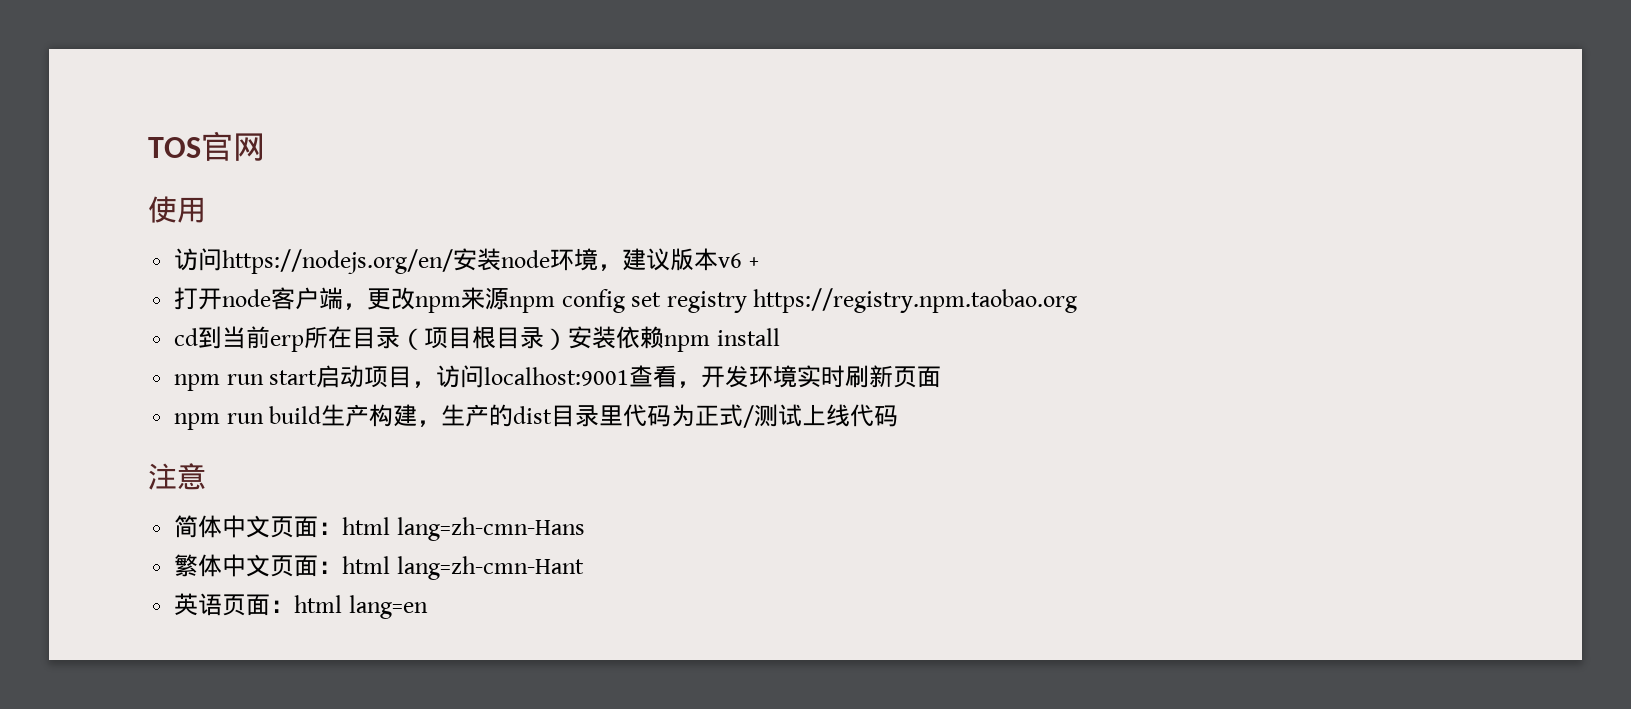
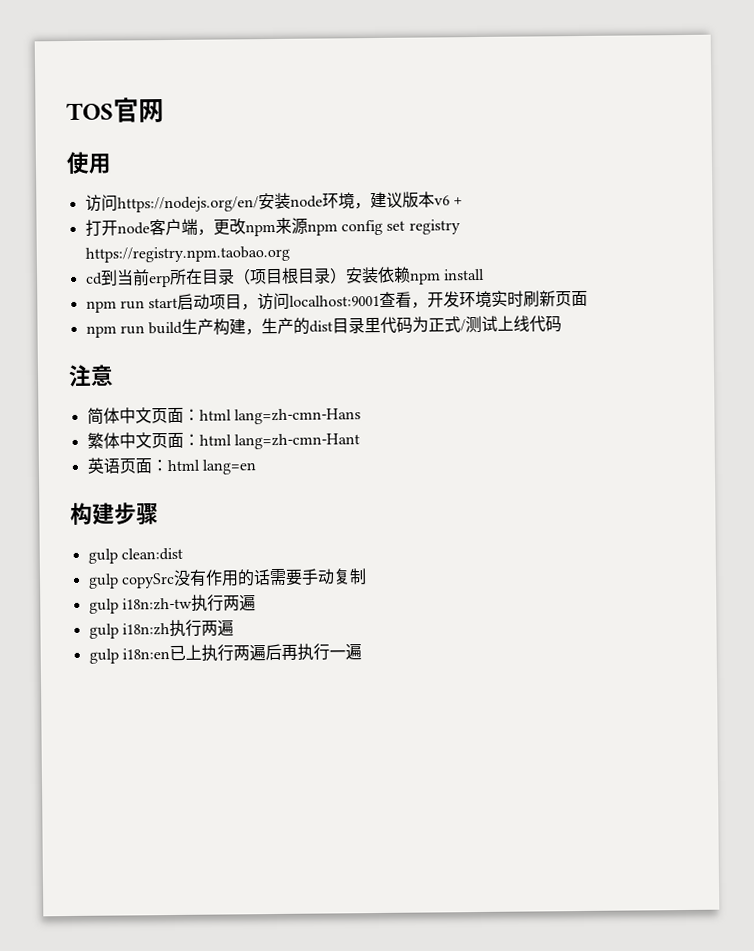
(428, 607) none -> [70,502,159,525] [87,547,183,564] [87,568,367,589] [88,594,256,614] [88,619,234,639] [88,643,362,664] // 构建步骤 // gulp clean:dist // gulp copySrc没有作用的话需要手动复制 // gulp i18n:zh-tw执行两遍 // gulp i18n:zh执行两遍 // gulp i18n:en已上执行两遍后再执行一遍

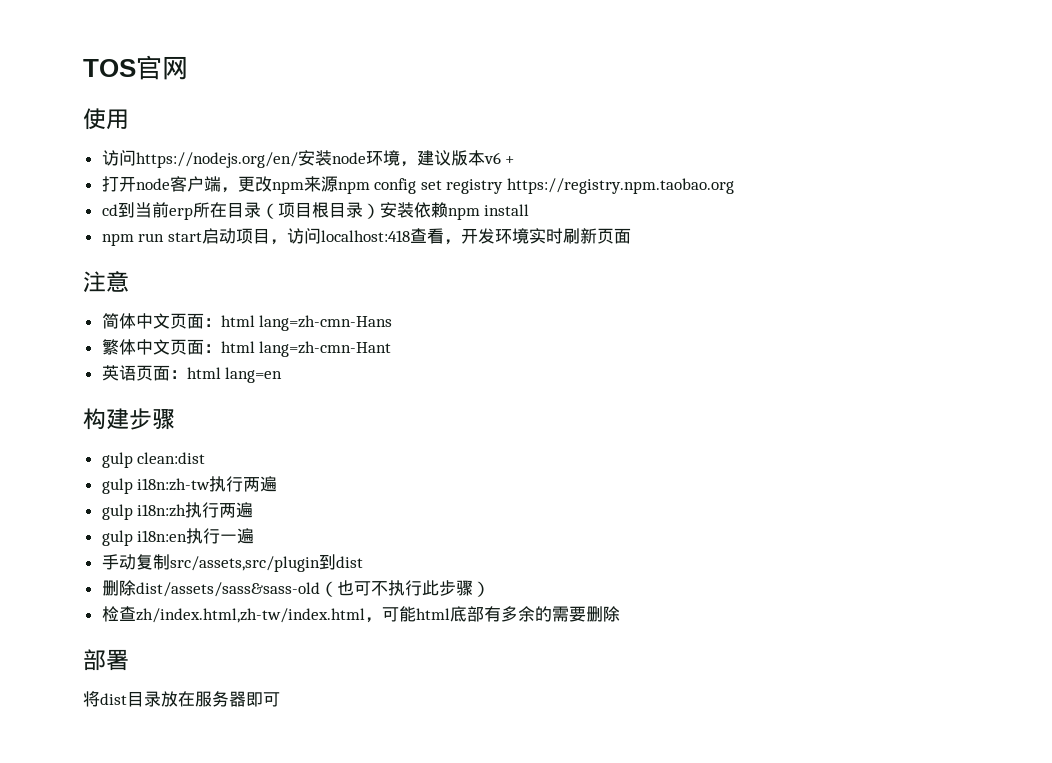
[289,294,381,307] localhost:9001 -> [320,230,410,242] localhost:418
[85,315,563,338] // npm run build生产构建，生产的dist目录里代码为正式/测试上线代码 -> (631, 236) none
[87,568,367,589] // gulp copySrc没有作用的话需要手动复制 -> (206, 458) none
[168,643,362,662] 已上执行两遍后再执行一遍 -> [186,528,255,544] [101,554,363,572] [101,580,490,597] [101,606,620,623] [83,649,129,671] [83,691,280,707] 执行一遍 // 手动复制src/assets,src/plugin到dist // 删除dist/assets/sass&sass-old（也可不执行此步骤） // 检查zh/index.html,zh-tw/index.html，可能html底部有多余的需要删除 // 部署 // 将dist目录放在服务器即可

